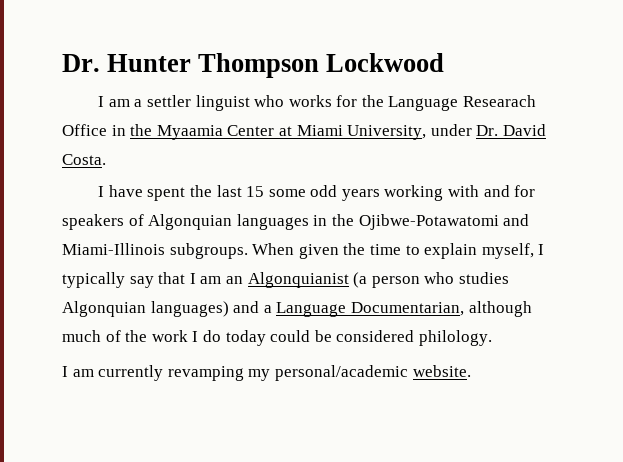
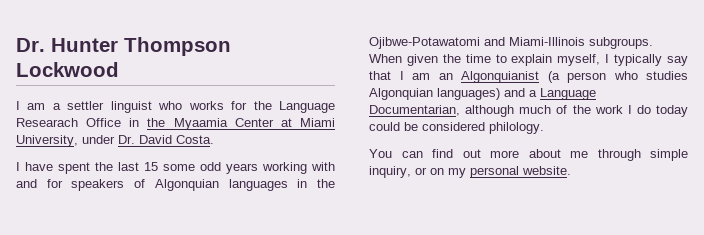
[62,365,408,381] I am currently revamping my personal/academic -> [369,149,688,161] [369,166,519,178] You can find out more about me through simple inquiry, or on my personal

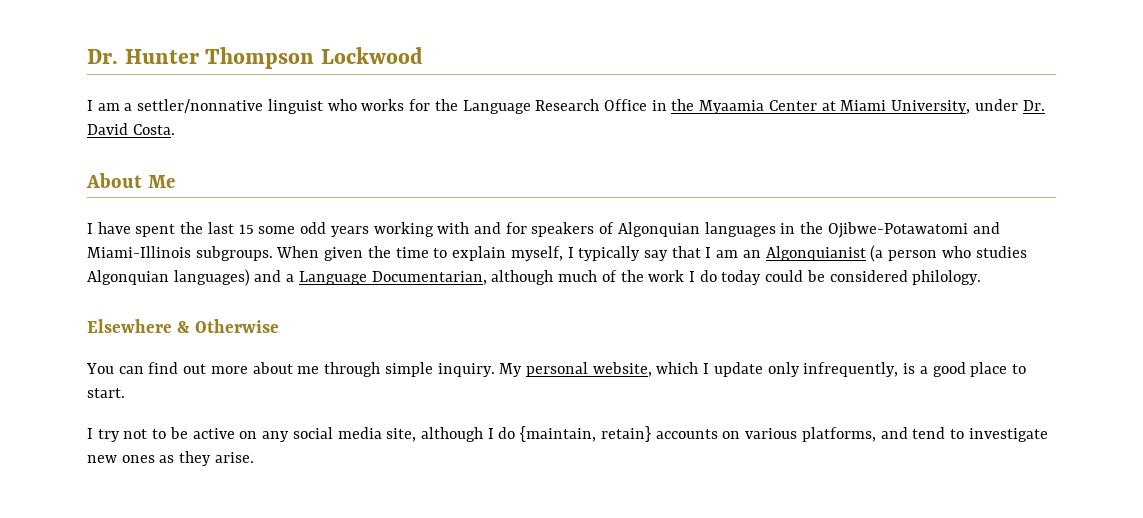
[67,101,105,110] settler -> [137,99,264,113] settler/nonnative
[16,118,78,127] Researach -> [535,99,600,111] Research
(214, 139) none -> [86,173,175,188] // About Me
(544, 128) none -> [87,319,279,333] // Elsewhere & Otherwise
[369,166,571,178] inquiry, or on my personal website. -> [437,362,1026,377] [87,388,125,398] [87,426,1048,442] [87,451,254,466] inquiry. My personal website, which I update only infrequently, is a good place to start. // I try not to be active on any social media site, although I do {maintain, retain} accounts on various platforms, and tend to investigate new ones as they arise.

